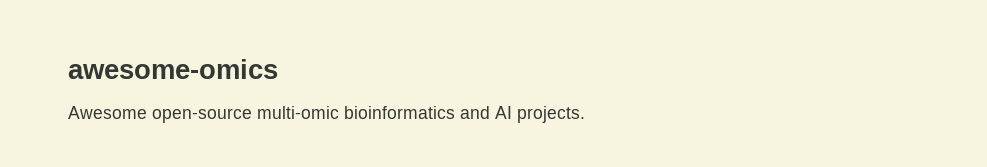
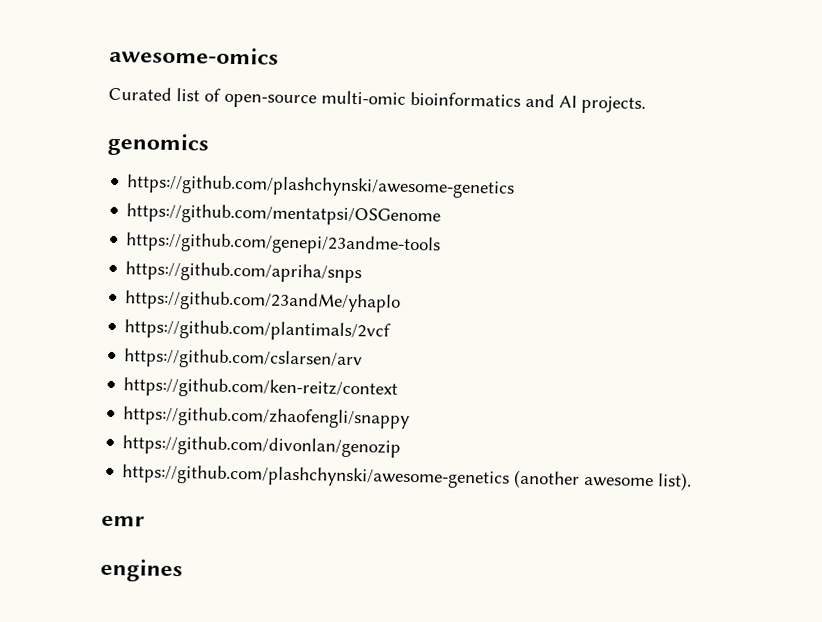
[68,106,147,119] Awesome -> [108,86,221,102] Curated list of
(585, 114) none -> [107,132,209,157] [126,174,516,199] [126,203,442,227] [125,232,442,256] [125,261,363,284] [125,290,402,313] [124,319,392,342] [124,348,364,371] [123,377,399,400] [123,406,411,430] [122,435,402,458] [122,464,693,491] [101,515,145,527] [100,558,183,583] // genomics // https://github.com/plashchynski/awesome-genetics // https://github.com/mentatpsi/OSGenome // https://github.com/genepi/23andme-tools // https://github.com/apriha/snps // https://github.com/23andMe/yhaplo // https://github.com/plantimals/2vcf // https://github.com/cslarsen/arv // https://github.com/ken-reitz/context // https://github.com/zhaofengli/snappy // https://github.com/divonlan/genozip // https://github.com/plashchynski/awesome-genetics (another awesome list). // emr // engines

